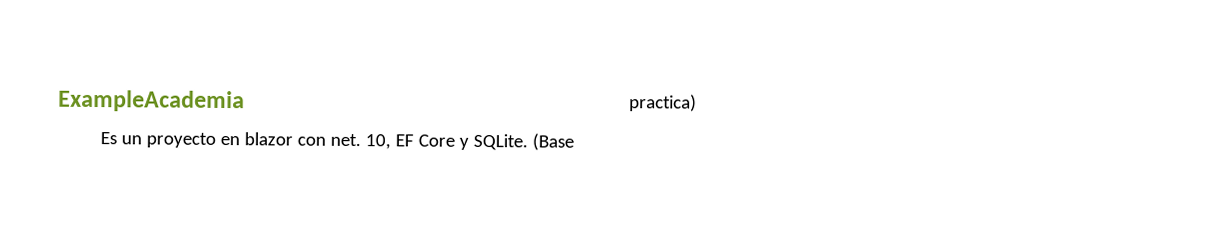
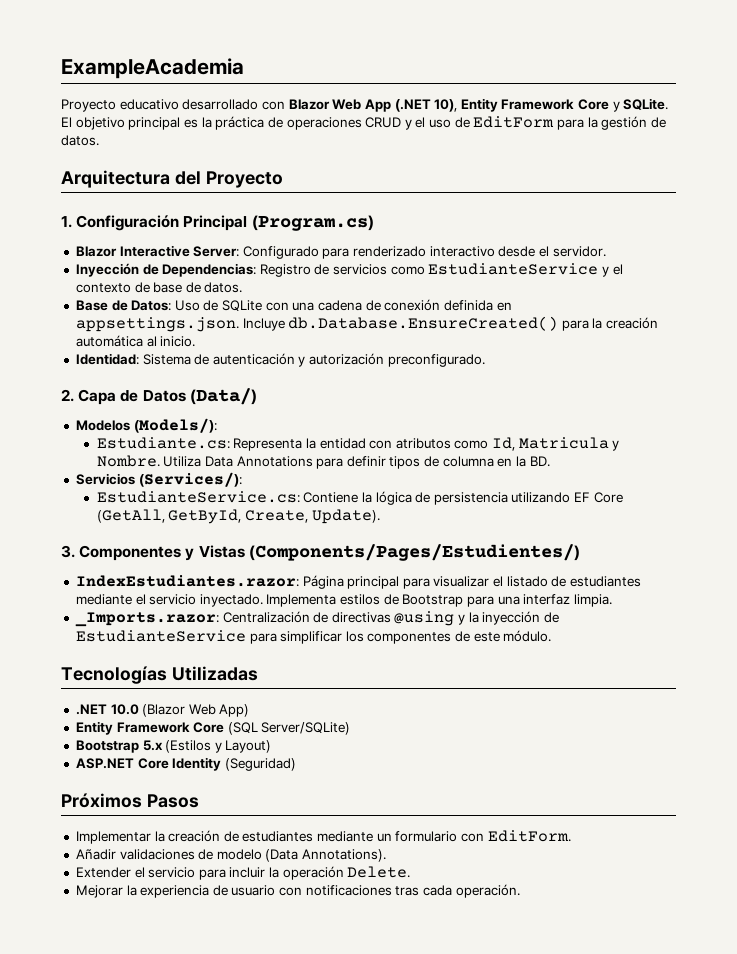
[99,132,574,151] [629,94,697,112] Es un proyecto en blazor con net. 10, EF Core y SQLite. (Base practica) -> [61,98,669,112] [61,116,666,130] [61,135,99,146] [61,170,283,188] [61,215,374,231] [75,245,606,259] [75,263,623,277] [75,282,243,293] [75,299,512,311] [75,316,659,332] [75,335,196,347] [75,353,485,367] [61,388,257,405] [75,418,217,433] [96,437,620,451] [96,455,550,469] [75,472,242,487] [96,491,623,505] [96,509,380,524] [61,544,580,561] [75,575,642,589] [75,594,612,607] [74,611,560,627] [75,630,552,644] [61,666,258,684] [75,704,250,717] [75,721,351,735] [75,740,272,753] [75,757,296,771] [61,793,199,808] [75,830,571,844] [75,849,387,862] [75,866,411,880] [75,884,520,898] Proyecto educativo desarrollado con Blazor Web App (.NET 10), Entity Framework Core y SQLite. El objetivo principal es la práctica de operaciones CRUD y el uso de EditForm para la gestión de datos. // Arquitectura del Proyecto // 1. Configuración Principal (Program.cs) // Blazor Interactive Server: Configurado para renderizado interactivo desde el servidor. // Inyección de Dependencias: Registro de servicios como EstudianteService y el contexto de base de datos. // Base de Datos: Uso de SQLite con una cadena de conexión definida en appsettings.json. Incluye db.Database.EnsureCreated() para la creación automática al inicio. // Identidad: Sistema de autenticación y autorización preconfigurado. // 2. Capa de Datos (Data/) // Modelos (Models/): // Estudiante.cs: Representa la entidad con atributos como Id, Matricula y Nombre. Utiliza Data Annotations para definir tipos de columna en la BD. // Servicios (Services/): // EstudianteService.cs: Contiene la lógica de persistencia utilizando EF Core (GetAll, GetById, Create, Update). // 3. Componentes y Vistas (Components/Pages/Estudientes/) // IndexEstudiantes.razor: Página principal para visualizar el listado de estudiantes mediante el servicio inyectado. Implementa estilos de Bootstrap para una interfaz limpia. // _Imports.razor: Centralización de directivas @using y la inyección de EstudianteService para simplificar los componentes de este módulo. // Tecnologías Utilizadas // .NET 10.0 (Blazor Web App) // Entity Framework Core (SQL Server/SQLite) // Bootstrap 5.x (Estilos y Layout) // ASP.NET Core Identity (Seguridad) // Próximos Pasos // Implementar la creación de estudiantes mediante un formulario con EditForm. // Añadir validaciones de modelo (Data Annotations). // Extender el servicio para incluir la operación Delete. // Mejorar la experiencia de usuario con notificaciones tras cada operación.

